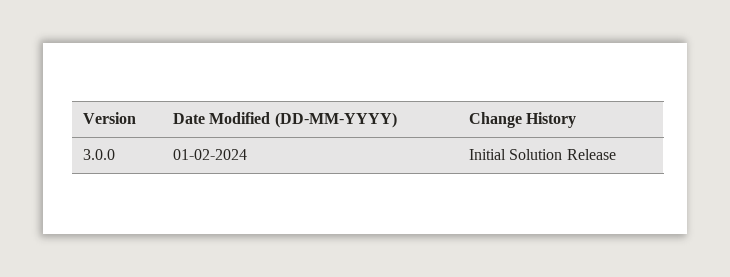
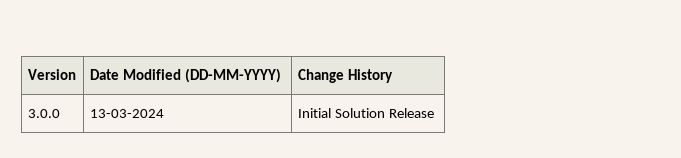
[173,149,248,160] 01-02-2024 -> [89,109,164,118] 13-03-2024

